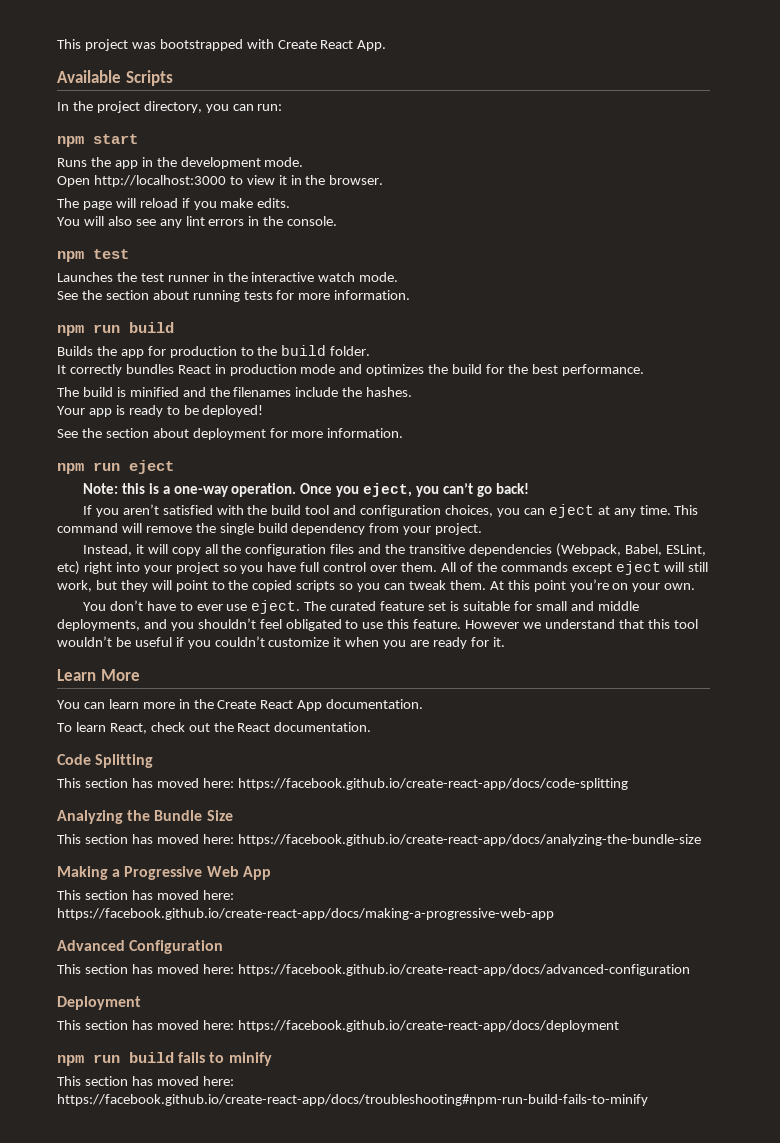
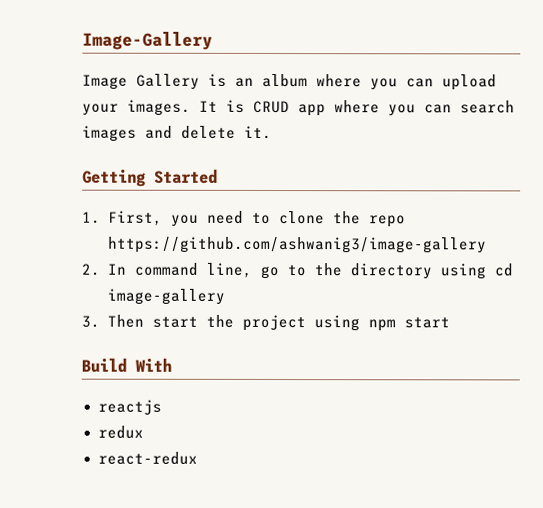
[57,39,387,51] [57,70,173,86] [57,101,283,113] [57,134,138,147] [57,157,304,169] [57,175,384,187] [57,198,291,210] [57,216,338,228] [57,249,129,262] [57,272,399,282] [57,290,411,302] [57,322,174,336] [57,345,371,358] [57,364,644,376] [57,387,413,397] [57,405,264,417] [57,428,404,440] [57,460,174,474] [82,483,529,497] [82,504,699,518] [57,523,483,535] [82,543,706,557] [57,561,709,575] [57,579,696,592] [82,600,639,614] [57,618,698,631] [57,636,505,649] [57,669,140,681] [57,699,424,711] [57,722,372,734] [57,754,154,768] [57,778,628,790] [57,810,233,824] [57,834,701,846] [57,866,271,880] [57,890,234,900] [57,908,554,920] [57,940,224,954] [57,964,690,976] [57,996,141,1010] [57,1020,619,1032] [57,1052,272,1066] [57,1076,234,1086] [57,1094,648,1106] This project was bootstrapped with Create React App. // Available Scripts // In the project directory, you can run: // npm start // Runs the app in the development mode. // Open http://localhost:3000 to view it in the browser. // The page will reload if you make edits. // You will also see any lint errors in the console. // npm test // Launches the test runner in the interactive watch mode. // See the section about running tests for more information. // npm run build // Builds the app for production to the build folder. // It correctly bundles React in production mode and optimizes the build for the best performance. // The build is minified and the filenames include the hashes. // Your app is ready to be deployed! // See the section about deployment for more information. // npm run eject // Note: this is a one-way operation. Once you eject, you can’t go back! // If you aren’t satisfied with the build tool and configuration choices, you can eject at any time. This command will remove the single build dependency from your project. // Instead, it will copy all the configuration files and the transitive dependencies (Webpack, Babel, ESLint, etc) right into your project so you have full control over them. All of the commands except eject will still work, but they will point to the copied scripts so you can tweak them. At this point you’re on your own. // You don’t have to ever use eject. The curated feature set is suitable for small and middle deployments, and you shouldn’t feel obligated to use this feature. However we understand that this tool wouldn’t be useful if you couldn’t customize it when you are ready for it. // Learn More // You can learn more in the Create React App documentation. // To learn React, check out the React documentation. // Code Splitting // This section has moved here: https://facebook.github.io/create-react-app/docs/code-splitting // Analyzing the Bundle Size // This section has moved here: https://facebook.github.io/create-react-app/docs/analyzing-the-bundle-size // Making a Progressive Web App // This section has moved here: https://facebook.github.io/create-react-app/docs/making-a-progressive-web-app // Advanced Configuration // This section has moved here: https://facebook.github.io/create-react-app/docs/advanced-configuration // Deployment // This section has moved here: https://facebook.github.io/create-react-app/docs/deployment // npm run build fails to minify // This section has moved here: https://facebook.github.io/create-react-app/docs/troubleshooting#npm-run-build-fails-to-minify -> [82,31,213,50] [82,73,497,91] [82,99,515,117] [82,125,272,142] [82,168,218,187] [82,210,406,228] [107,236,487,254] [81,262,513,280] [106,288,225,305] [81,314,450,332] [81,357,172,373] [97,399,162,415] [97,425,144,439] [97,451,198,465] Image-Gallery // Image Gallery is an album where you can upload your images. It is CRUD app where you can search images and delete it. // Getting Started // 1. First, you need to clone the repo https://github.com/ashwanig3/image-gallery // 2. In command line, go to the directory using cd image-gallery // 3. Then start the project using npm start // Build With // reactjs // redux // react-redux

